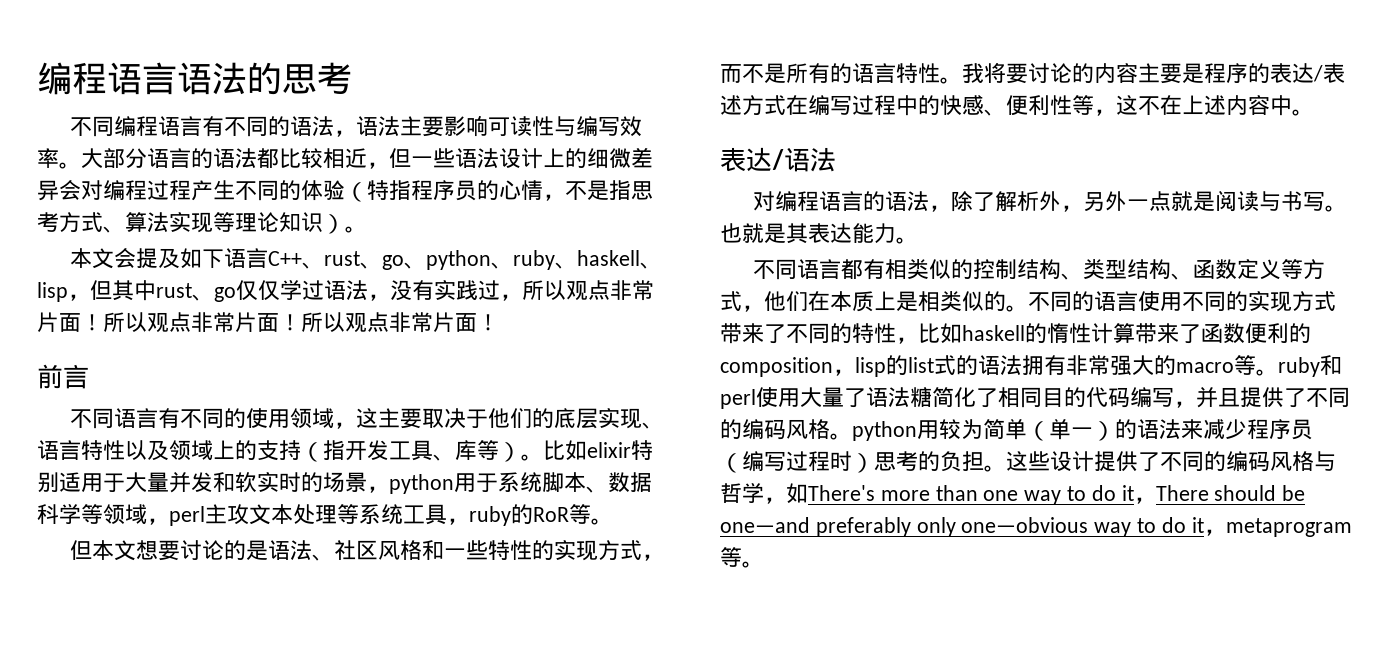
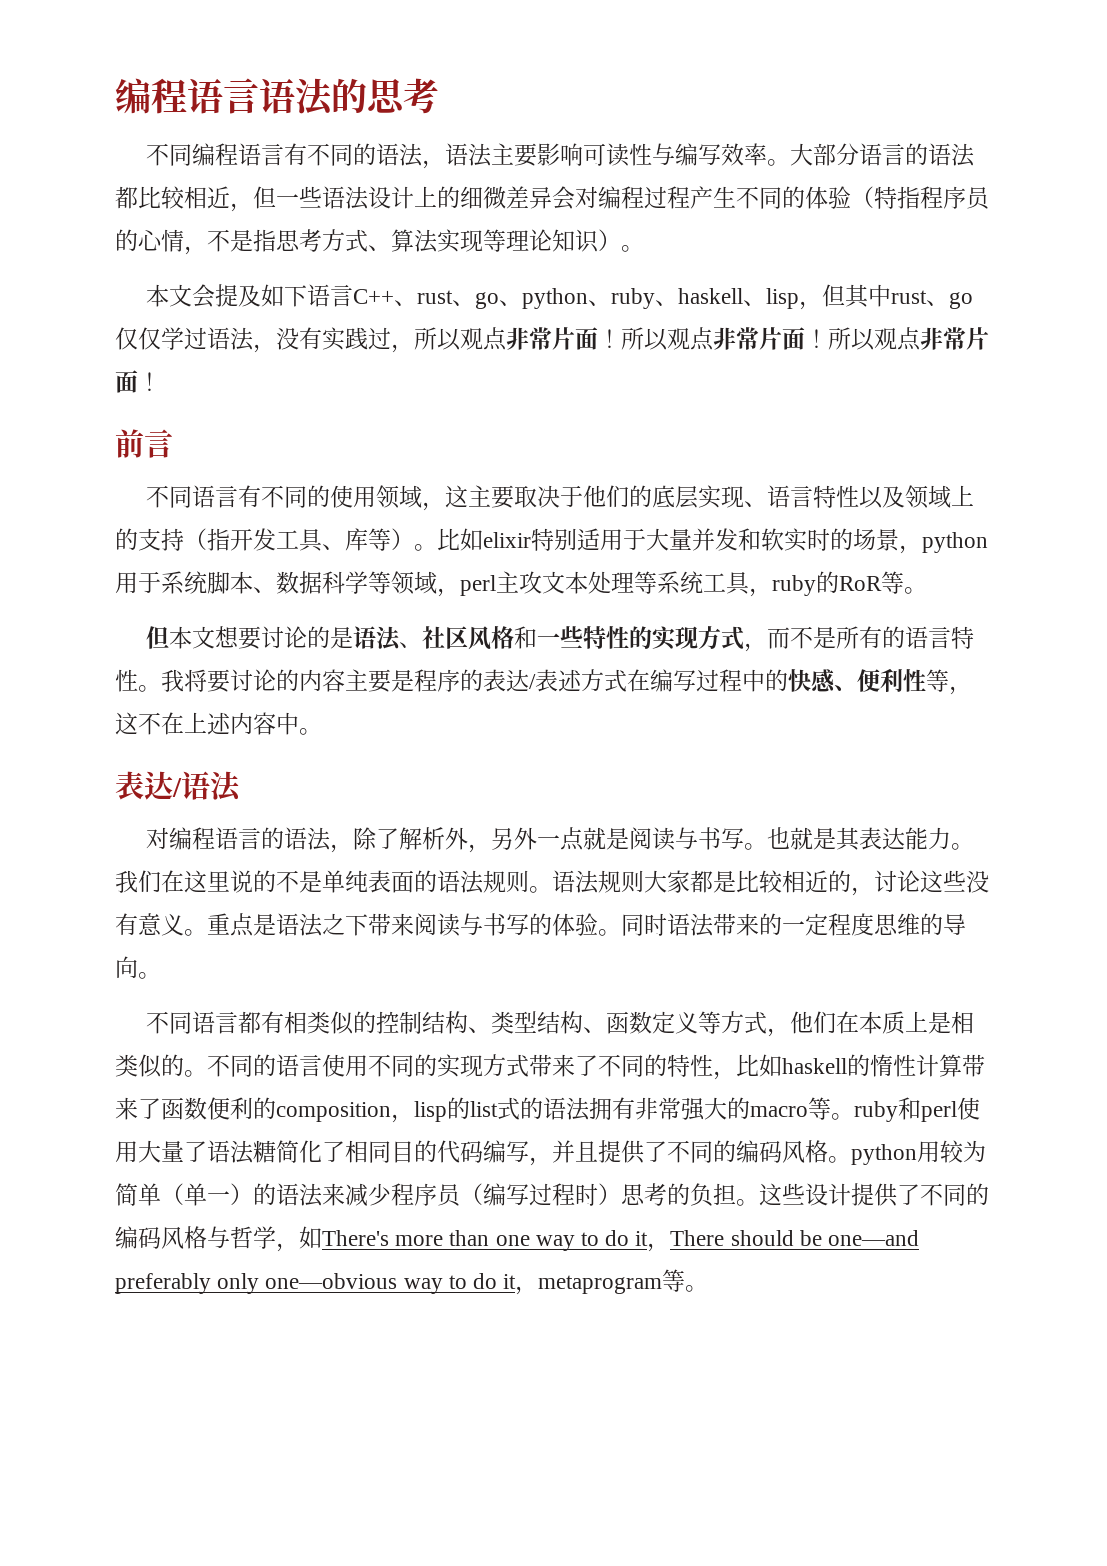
(918, 240) none -> [115,870,989,896] [115,913,966,937] [115,956,161,979] 我们在这里说的不是单纯表面的语法规则。语法规则大家都是比较相近的，讨论这些没有意义。重点是语法之下带来阅读与书写的体验。同时语法带来的一定程度思维的导向。

